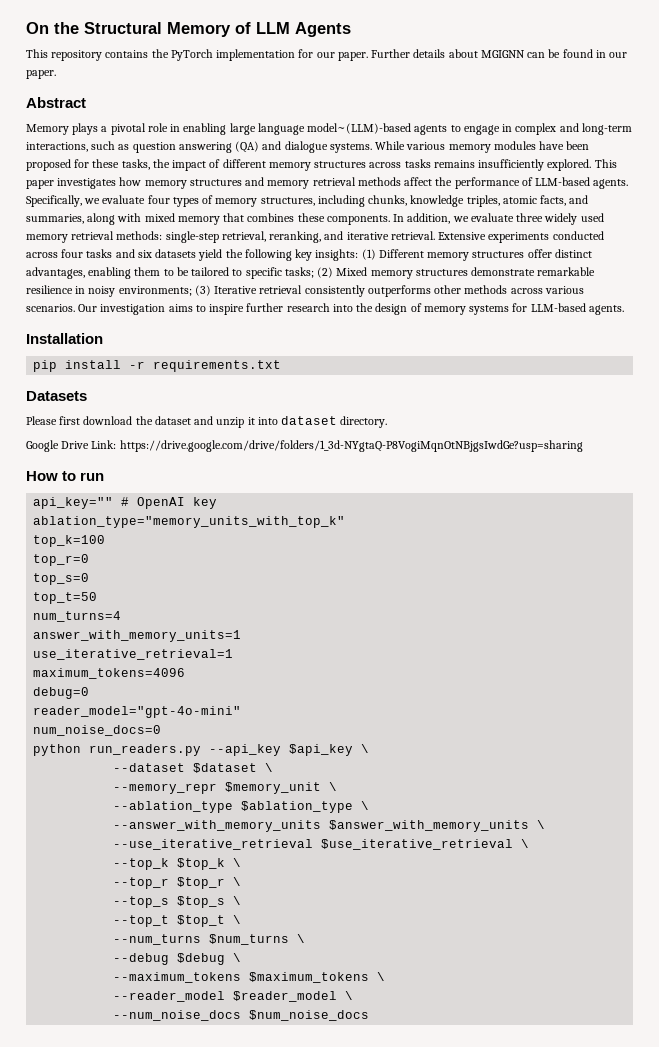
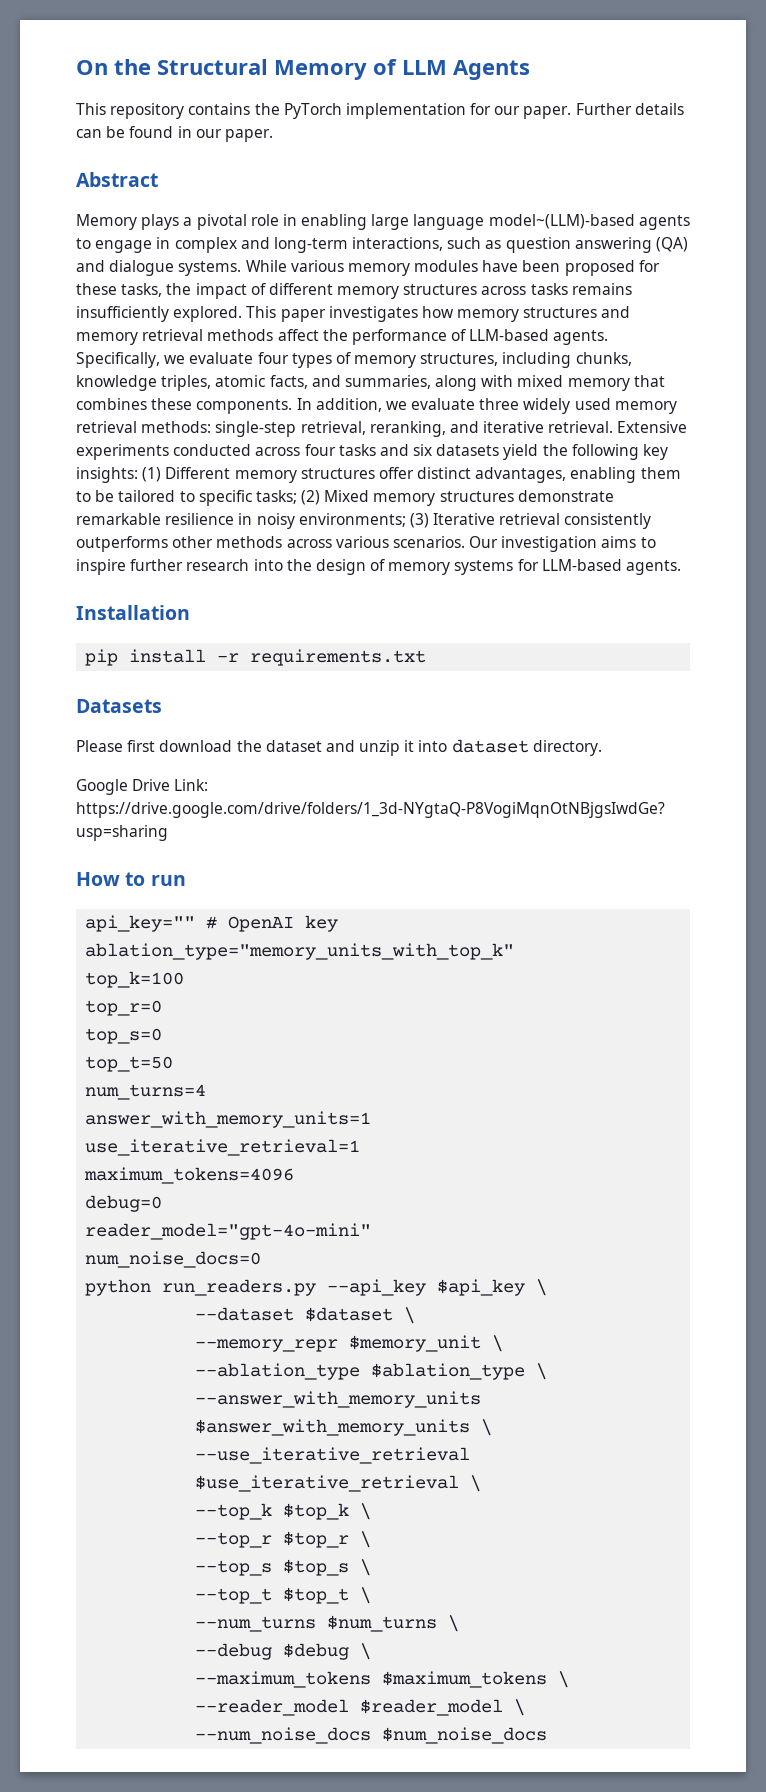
[448,49,525,58] about MGIGNN -> (684, 109) none

